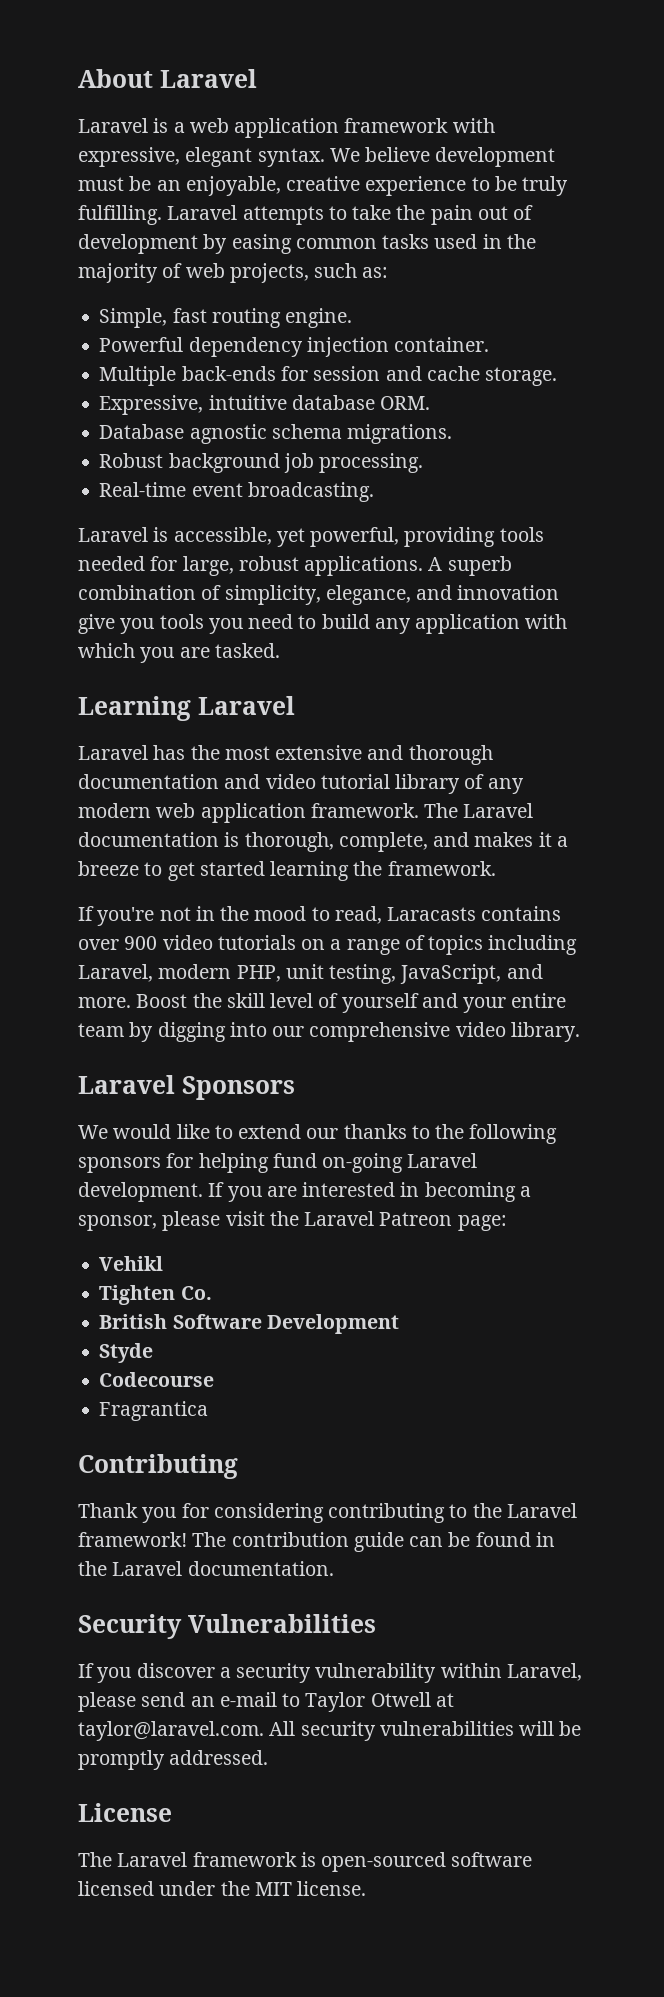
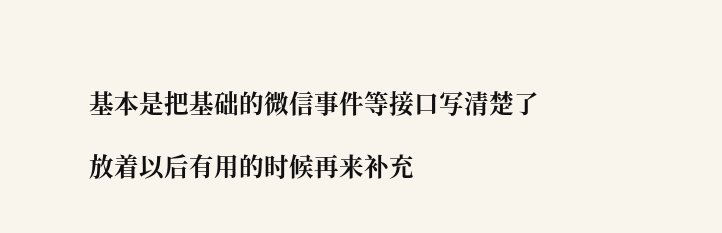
[78,69,257,88] [78,118,495,138] [78,147,556,167] [78,176,569,196] [78,205,534,225] [78,234,536,254] [78,263,389,283] [99,308,353,328] [99,337,490,357] [99,366,558,386] [99,395,431,415] [99,424,453,444] [99,453,424,473] [99,482,374,502] [78,527,544,547] [78,556,512,576] [78,585,560,605] [78,614,568,634] [78,643,280,663] [78,696,295,721] [78,745,493,765] [78,774,524,794] [78,803,534,823] [78,832,568,852] [78,861,496,881] [78,906,562,926] [78,935,578,955] [78,964,543,984] [78,993,567,1013] [78,1022,580,1042] [78,1075,295,1100] [78,1124,558,1144] [78,1153,478,1173] [78,1182,531,1202] [78,1211,507,1231] [99,1256,164,1271] [99,1285,212,1305] [99,1314,399,1334] [99,1343,154,1363] [99,1372,215,1387] [99,1401,209,1421] [78,1454,238,1479] [78,1503,577,1523] [78,1532,555,1552] [78,1561,334,1576] [78,1614,376,1639] [78,1663,582,1683] [78,1692,454,1712] [78,1721,582,1741] [78,1750,269,1770] [78,1803,172,1822] [78,1852,533,1872] [78,1881,367,1896] About Laravel // Laravel is a web application framework with expressive, elegant syntax. We believe development must be an enjoyable, creative experience to be truly fulfilling. Laravel attempts to take the pain out of development by easing common tasks used in the majority of web projects, such as: // Simple, fast routing engine. // Powerful dependency injection container. // Multiple back-ends for session and cache storage. // Expressive, intuitive database ORM. // Database agnostic schema migrations. // Robust background job processing. // Real-time event broadcasting. // Laravel is accessible, yet powerful, providing tools needed for large, robust applications. A superb combination of simplicity, elegance, and innovation give you tools you need to build any application with which you are tasked. // Learning Laravel // Laravel has the most extensive and thorough documentation and video tutorial library of any modern web application framework. The Laravel documentation is thorough, complete, and makes it a breeze to get started learning the framework. // If you're not in the mood to read, Laracasts contains over 900 video tutorials on a range of topics including Laravel, modern PHP, unit testing, JavaScript, and more. Boost the skill level of yourself and your entire team by digging into our comprehensive video library. // Laravel Sponsors // We would like to extend our thanks to the following sponsors for helping fund on-going Laravel development. If you are interested in becoming a sponsor, please visit the Laravel Patreon page: // Vehikl // Tighten Co. // British Software Development // Styde // Codecourse // Fragrantica // Contributing // Thank you for considering contributing to the Laravel framework! The contribution guide can be found in the Laravel documentation. // Security Vulnerabilities // If you discover a security vulnerability within Laravel, please send an e-mail to Taylor Otwell at taylor@laravel.com. All security vulnerabilities will be promptly addressed. // License // The Laravel framework is open-sourced software licensed under the MIT license. -> [89,91,539,117] [89,154,414,180] 基本是把基础的微信事件等接口写清楚了 // 放着以后有用的时候再来补充

